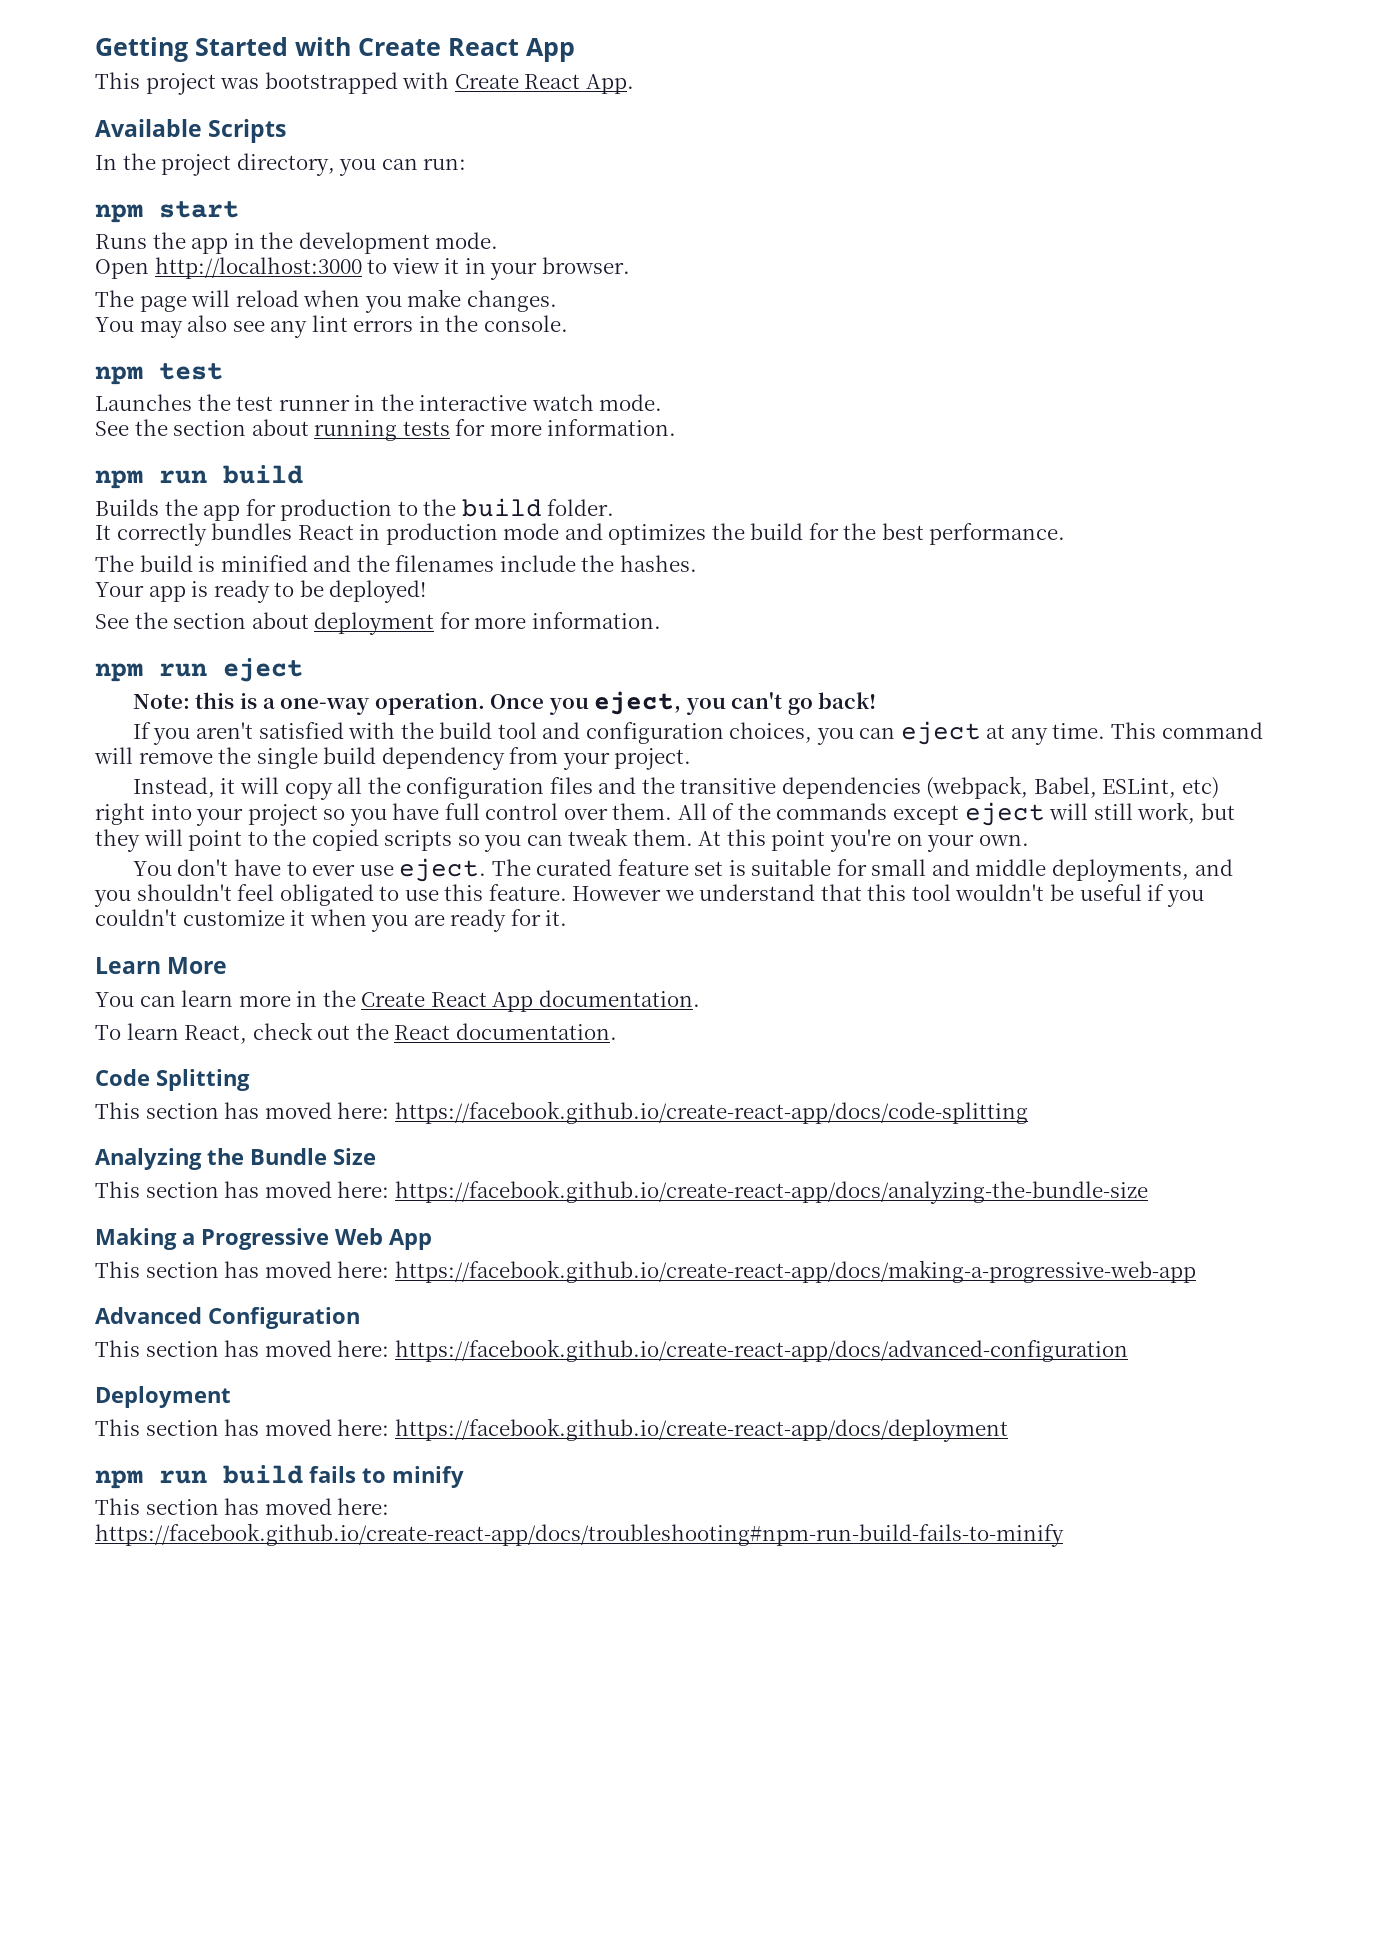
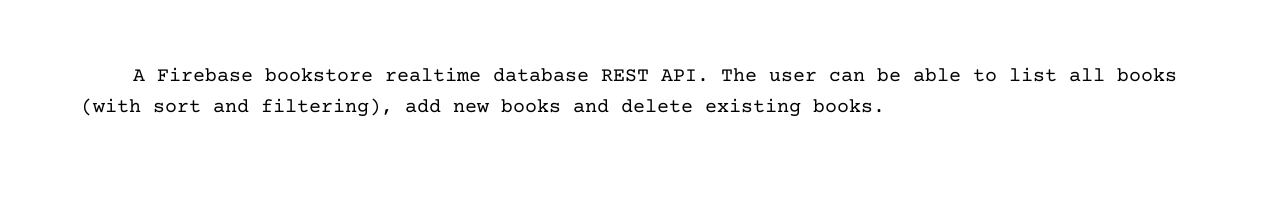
[95,37,575,62] [95,72,634,95] [95,119,287,143] [95,153,467,176] [95,201,239,223] [95,232,499,254] [95,257,630,280] [95,289,557,313] [95,315,568,338] [95,363,223,385] [95,394,663,411] [95,419,677,441] [95,465,303,489] [95,498,615,521] [95,523,1066,546] [95,555,697,572] [95,580,427,603] [95,612,661,635] [95,658,303,682] [132,691,877,715] [132,721,1263,745] [94,747,692,770] [132,776,1219,800] [95,802,1235,826] [95,828,1029,852] [132,858,1233,882] [94,884,1204,907] [95,909,568,932] [95,957,228,974] [95,990,700,1012] [95,1022,617,1044] [95,1069,250,1091] [95,1101,1028,1124] [95,1148,376,1170] [95,1180,1148,1204] [95,1228,432,1250] [95,1260,1196,1283] [95,1307,360,1329] [95,1339,1128,1362] [95,1386,231,1408] [95,1418,1008,1442] [95,1465,464,1489] [95,1498,390,1515] [95,1523,1064,1547] Getting Started with Create React App // This project was bootstrapped with Create React App. // Available Scripts // In the project directory, you can run: // npm start // Runs the app in the development mode. // Open http://localhost:3000 to view it in your browser. // The page will reload when you make changes. // You may also see any lint errors in the console. // npm test // Launches the test runner in the interactive watch mode. // See the section about running tests for more information. // npm run build // Builds the app for production to the build folder. // It correctly bundles React in production mode and optimizes the build for the best performance. // The build is minified and the filenames include the hashes. // Your app is ready to be deployed! // See the section about deployment for more information. // npm run eject // Note: this is a one-way operation. Once you eject, you can't go back! // If you aren't satisfied with the build tool and configuration choices, you can eject at any time. This command will remove the single build dependency from your project. // Instead, it will copy all the configuration files and the transitive dependencies (webpack, Babel, ESLint, etc) right into your project so you have full control over them. All of the commands except eject will still work, but they will point to the copied scripts so you can tweak them. At this point you're on your own. // You don't have to ever use eject. The curated feature set is suitable for small and middle deployments, and you shouldn't feel obligated to use this feature. However we understand that this tool wouldn't be useful if you couldn't customize it when you are ready for it. // Learn More // You can learn more in the Create React App documentation. // To learn React, check out the React documentation. // Code Splitting // This section has moved here: https://facebook.github.io/create-react-app/docs/code-splitting // Analyzing the Bundle Size // This section has moved here: https://facebook.github.io/create-react-app/docs/analyzing-the-bundle-size // Making a Progressive Web App // This section has moved here: https://facebook.github.io/create-react-app/docs/making-a-progressive-web-app // Advanced Configuration // This section has moved here: https://facebook.github.io/create-react-app/docs/advanced-configuration // Deployment // This section has moved here: https://facebook.github.io/create-react-app/docs/deployment // npm run build fails to minify // This section has moved here: https://facebook.github.io/create-react-app/docs/troubleshooting#npm-run-build-fails-to-minify -> [132,67,1177,82] [81,98,885,117] A Firebase bookstore realtime database REST API. The user can be able to list all books (with sort and filtering), add new books and delete existing books.

